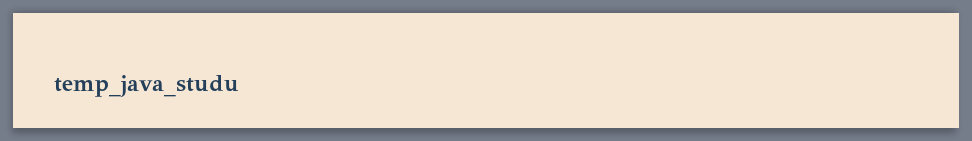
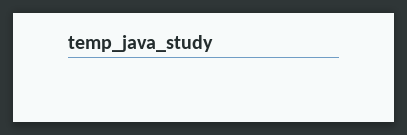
[54,75,239,97] temp_java_studu -> [68,35,213,52] temp_java_study

